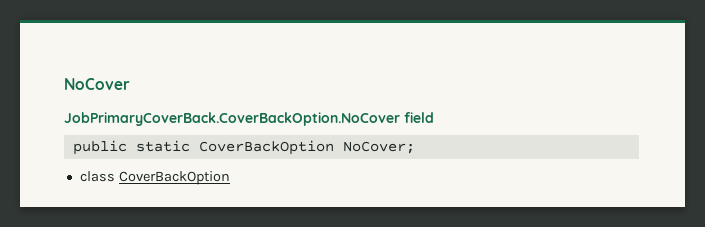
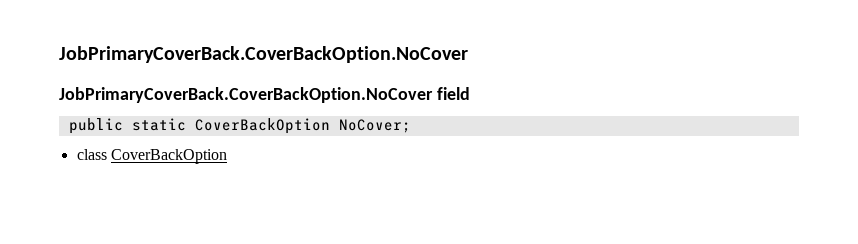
[64,78,130,90] NoCover -> [59,46,468,63] JobPrimaryCoverBack.CoverBackOption.NoCover

